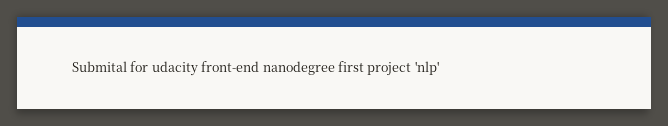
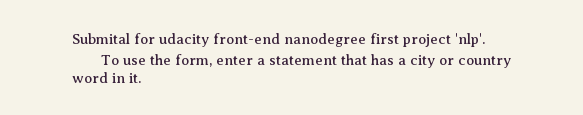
[414,61,439,75] 'nlp' -> [455,33,485,47] [100,54,511,68] [72,72,141,83] 'nlp'. // To use the form, enter a statement that has a city or country word in it.

